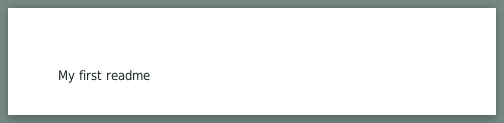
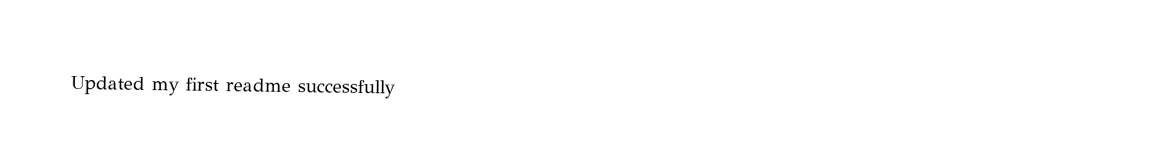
[58,70,75,83] My -> [70,75,179,96] Updated my
(150, 75) none -> [297,79,395,99] successfully

